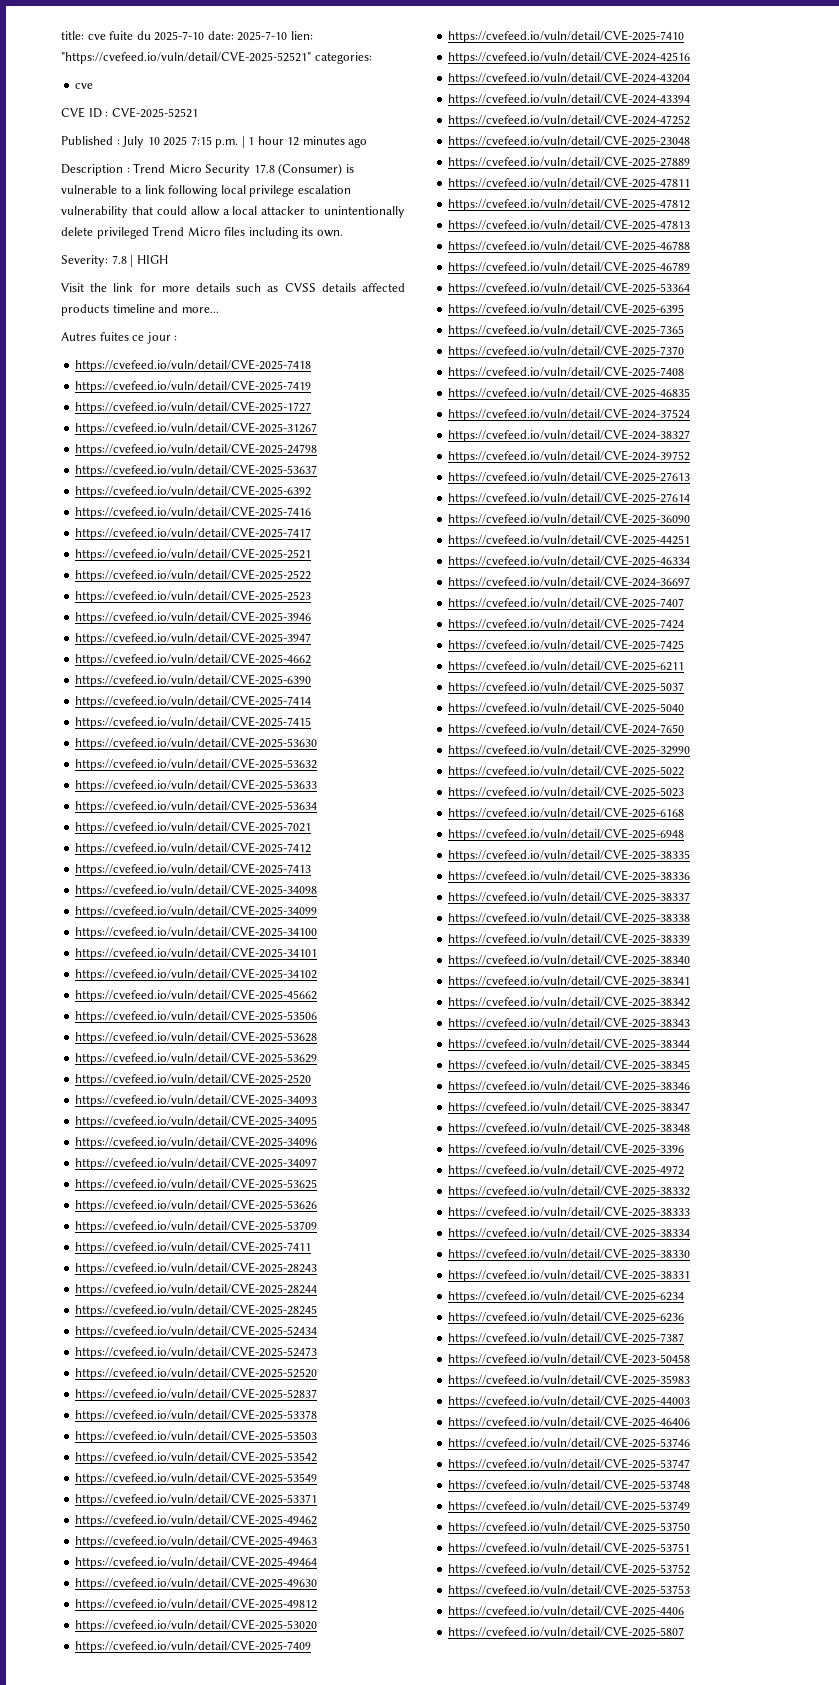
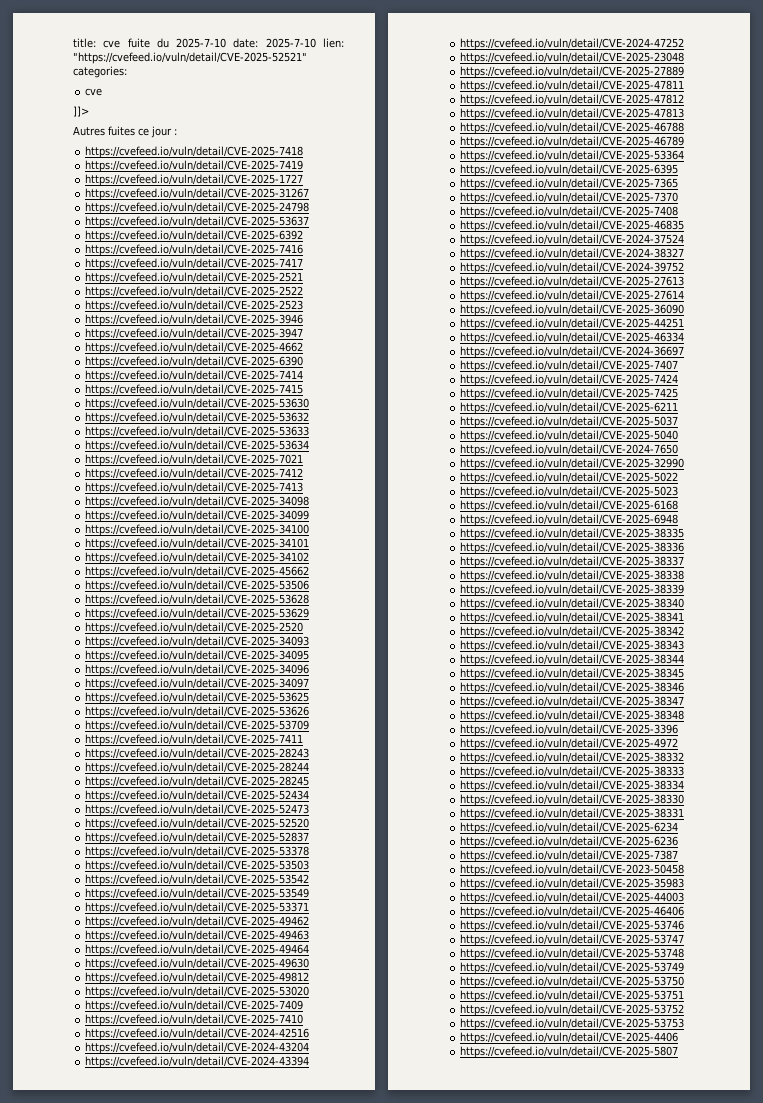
[61,107,198,118] [61,136,368,148] [61,163,354,176] [61,185,351,197] [61,206,405,218] [61,226,343,239] [61,255,168,267] [61,283,405,292] [61,304,219,316] CVE ID : CVE-2025-52521 // Published : July 10 2025 7:15 p.m. | 1 hour 12 minutes ago // Description : Trend Micro Security 17.8 (Consumer) is vulnerable to a link following local privilege escalation vulnerability that could allow a local attacker to unintentionally delete privileged Trend Micro files including its own. // Severity: 7.8 | HIGH // Visit the link for more details such as CVSS details affected products timeline and more... -> [73,106,89,117] ]]>

